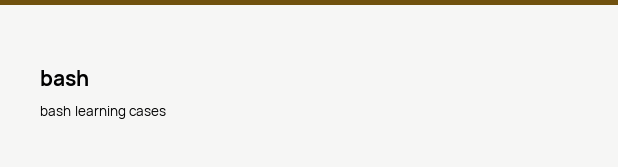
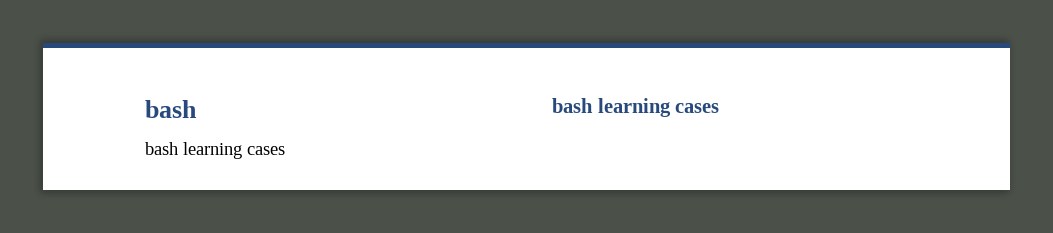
(167, 112) none -> [552,98,720,117] // bash learning cases

